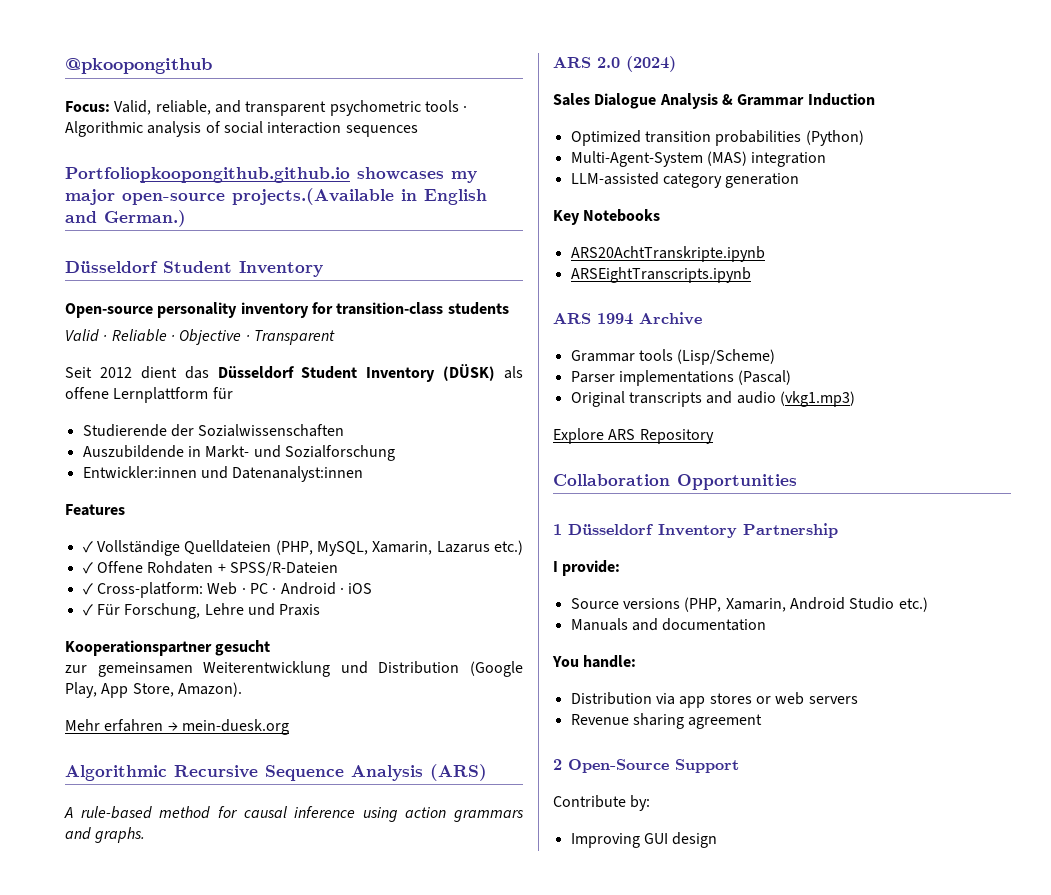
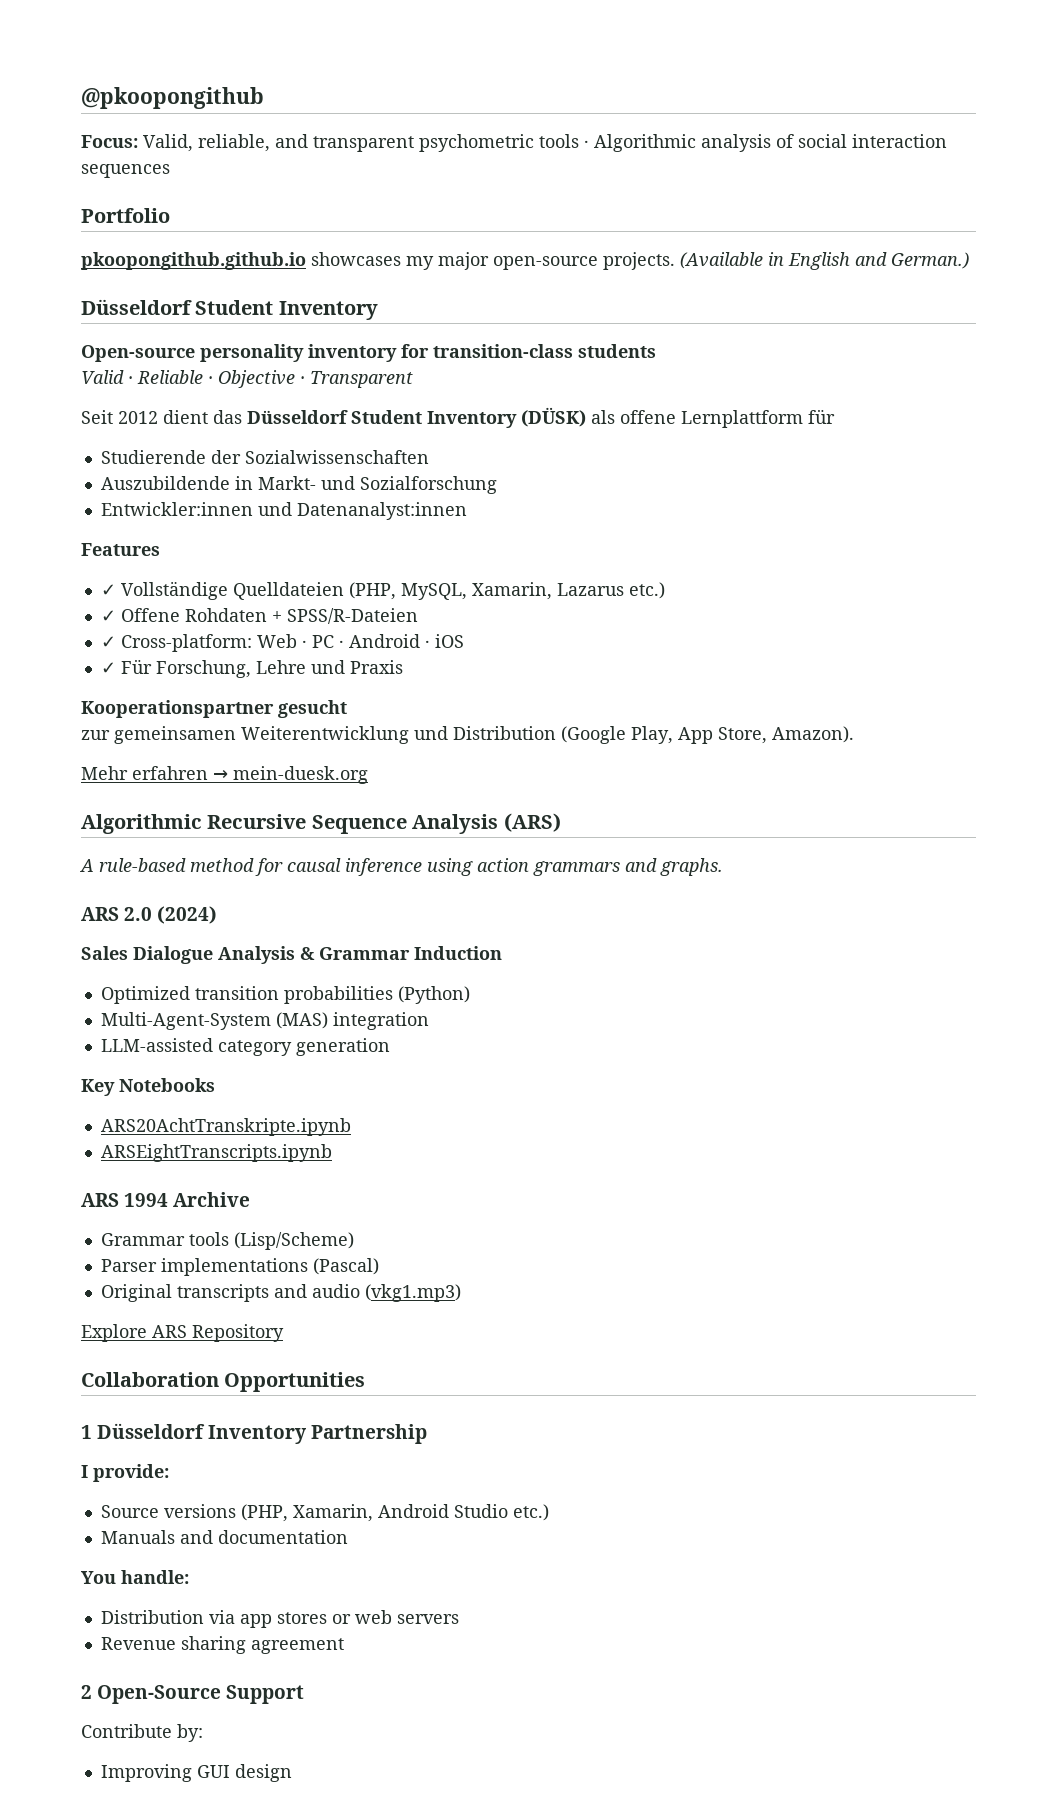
[65,167,350,183] Portfoliopkoopongithub.github.io -> [81,208,170,223] [81,252,306,270] Portfolio // pkoopongithub.github.io
[232,188,394,205] projects.(Available -> [603,252,763,270] projects. (Available

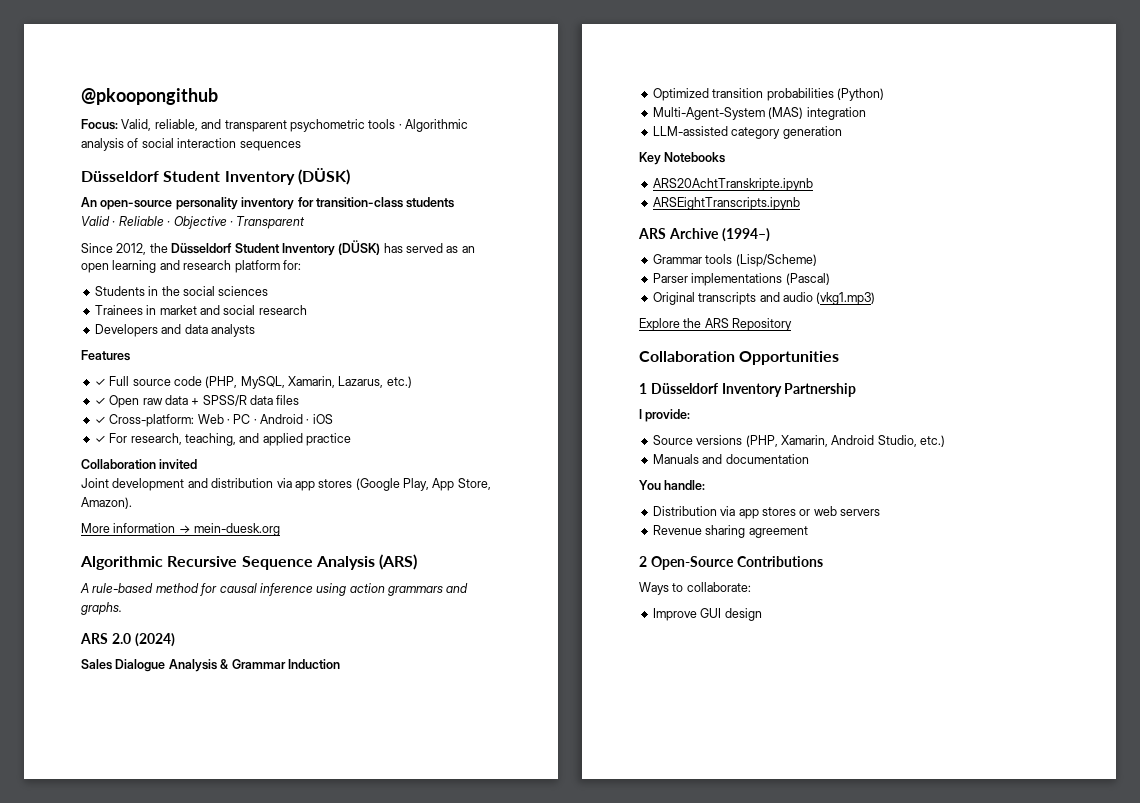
[81,208,170,223] [81,252,969,270] [81,299,378,320] [81,345,195,362] // Portfolio // pkoopongithub.github.io showcases my major open-source projects. (Available in English and German.) // Düsseldorf Student Inventory // Open-source -> [81,168,350,185] [81,197,173,210] // Düsseldorf Student Inventory (DÜSK) // An open-source
[81,407,835,428] [100,450,429,464] [100,476,497,494] [100,502,467,520] Seit 2012 dient das Düsseldorf Student Inventory (DÜSK) als offene Lernplattform für // Studierende der Sozialwissenschaften // Auszubildende in Markt- und Sozialforschung // Entwickler:innen und Datenanalyst:innen -> [81,240,475,256] [81,260,301,273] [94,286,269,296] [94,305,307,315] [94,324,255,337] Since 2012, the Düsseldorf Student Inventory (DÜSK) has served as an open learning and research platform for: // Students in the social sciences // Trainees in market and social research // Developers and data analysts
[120,581,344,600] Vollständige Quelldateien -> [109,376,202,386] Full source code
[556,583,624,596] Lazarus -> [338,376,384,388] Lazarus,
[120,608,418,624] Offene Rohdaten + SPSS/R-Dateien -> [109,395,300,408] Open raw data + SPSS/R data files
[120,659,403,678] [81,700,347,718] [81,726,556,744] Für Forschung, Lehre und Praxis // Kooperationspartner gesucht // zur gemeinsamen Weiterentwicklung und Distribution -> [109,433,351,446] [81,459,198,469] [81,478,353,491] For research, teaching, and applied practice // Collaboration invited // Joint development and distribution via app stores
[81,766,208,780] Mehr erfahren -> [81,523,176,533] More information
[124,1193,169,1207] 1994 -> (666, 233) none
(251, 1199) none -> [721,228,770,242] (1994–)
(147, 1333) none -> [683,318,702,328] the
[453,1504,508,1518] Studio -> [877,435,917,447] Studio,
[226,1685,305,1704] [81,1724,203,1742] [100,1764,192,1782] Support // Contribute by: // Improving -> [736,556,823,567] [639,582,751,595] [652,608,697,621] Contributions // Ways to collaborate: // Improve

